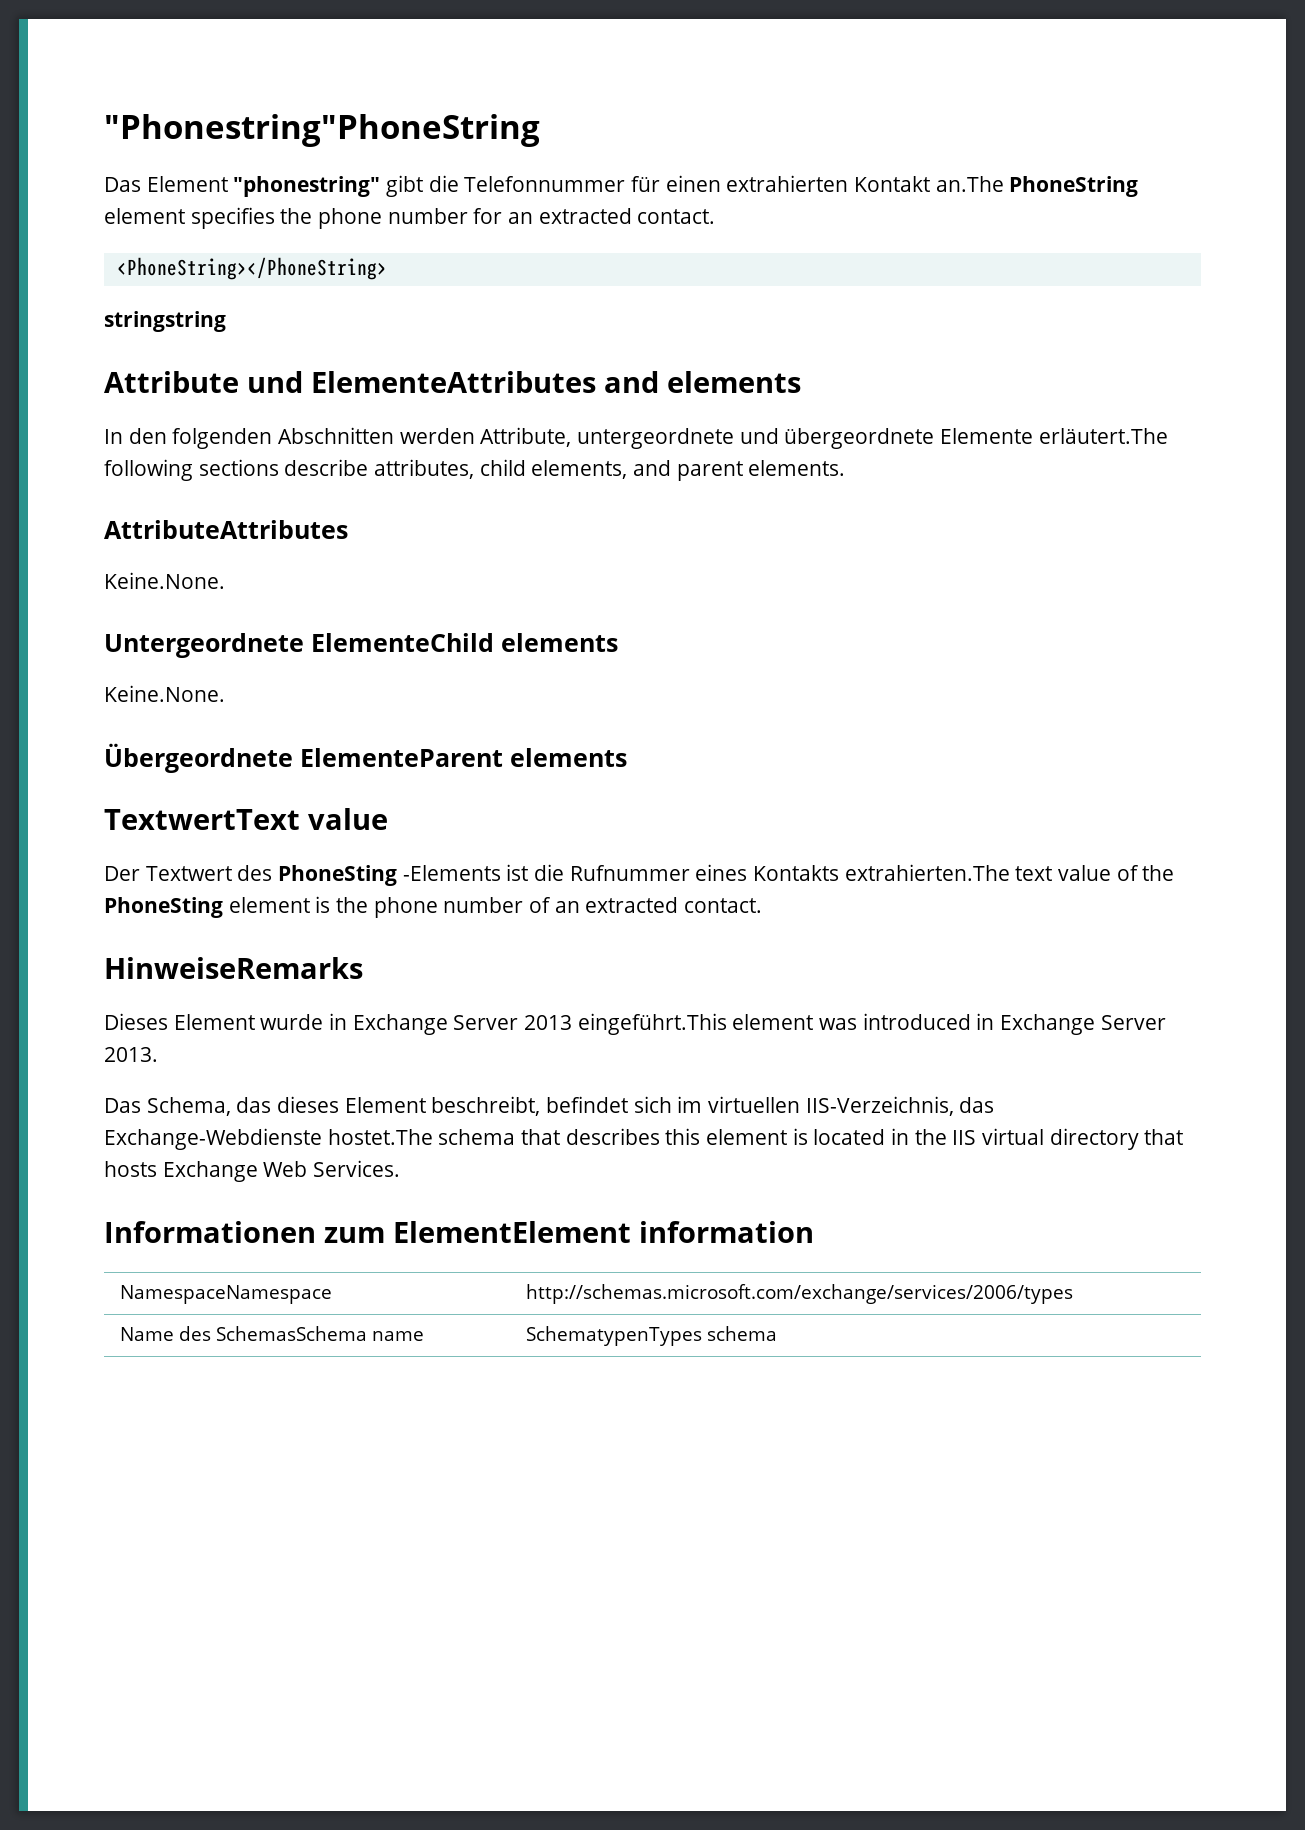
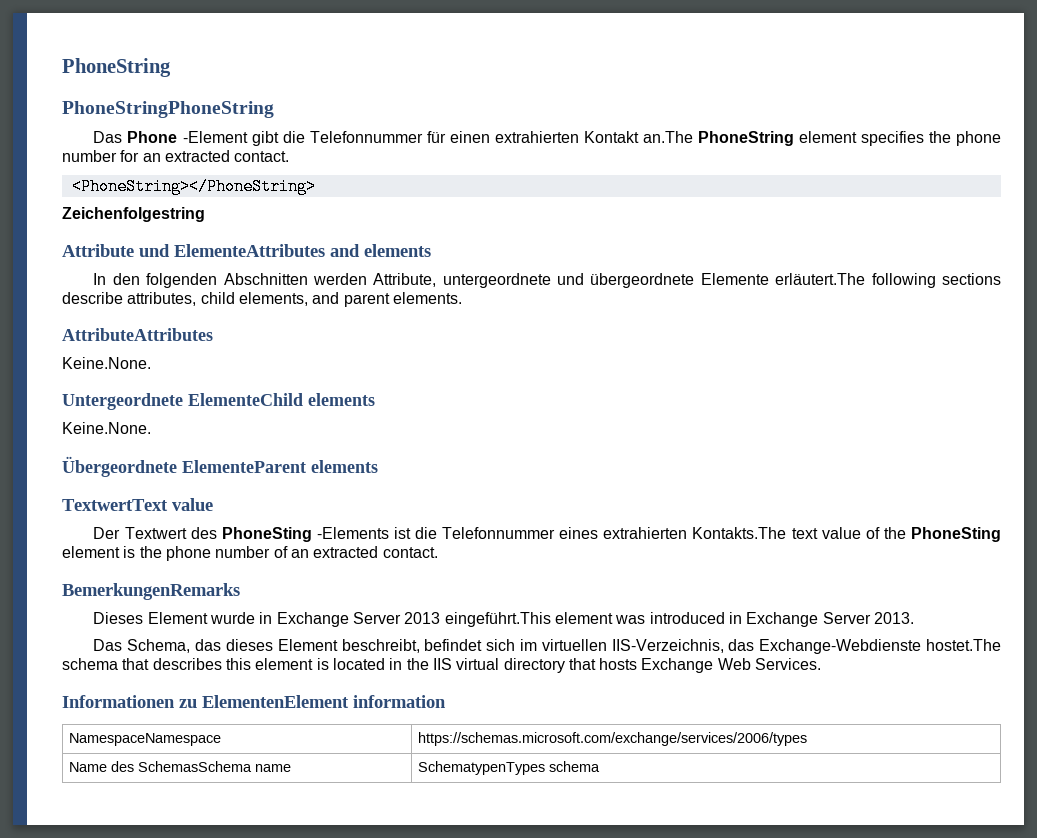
[104,114,540,147] [104,176,381,197] "Phonestring"PhoneString // Das Element "phonestring" -> [62,58,171,77] [62,101,274,118] [93,131,248,143] PhoneString // PhoneStringPhoneString // Das Phone -Element
[104,311,226,332] stringstring -> [62,207,205,222] Zeichenfolgestring
[569,864,1010,881] Rufnummer eines Kontakts extrahierten.The -> [442,527,787,539] Telefonnummer eines extrahierten Kontakts.The
[104,957,363,979] HinweiseRemarks -> [62,583,240,600] BemerkungenRemarks
[324,1221,631,1243] zum ElementElement -> [179,695,349,708] zu ElementenElement
[525,1284,1073,1304] http://schemas.microsoft.com/exchange/services/2006/types -> [418,732,808,746] https://schemas.microsoft.com/exchange/services/2006/types

